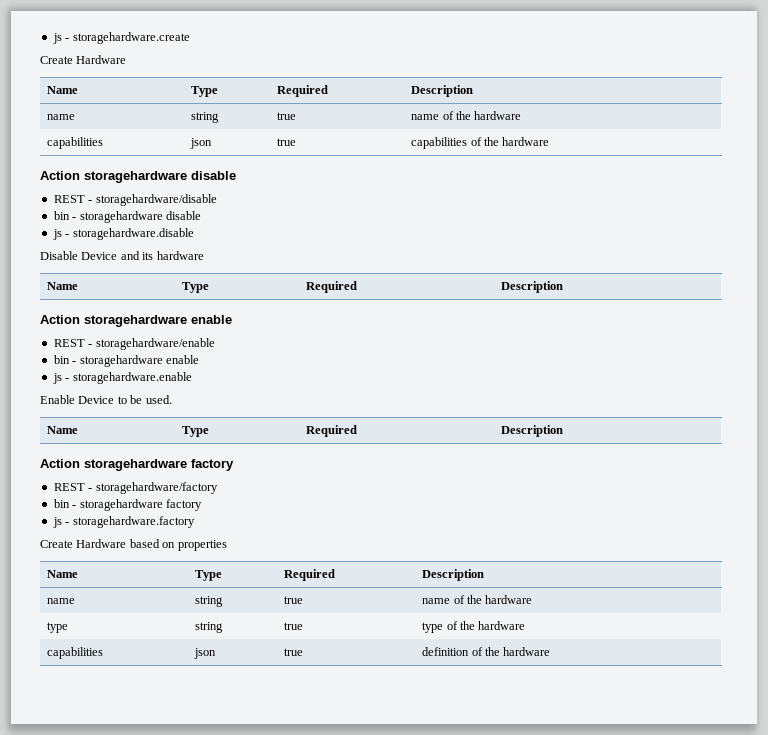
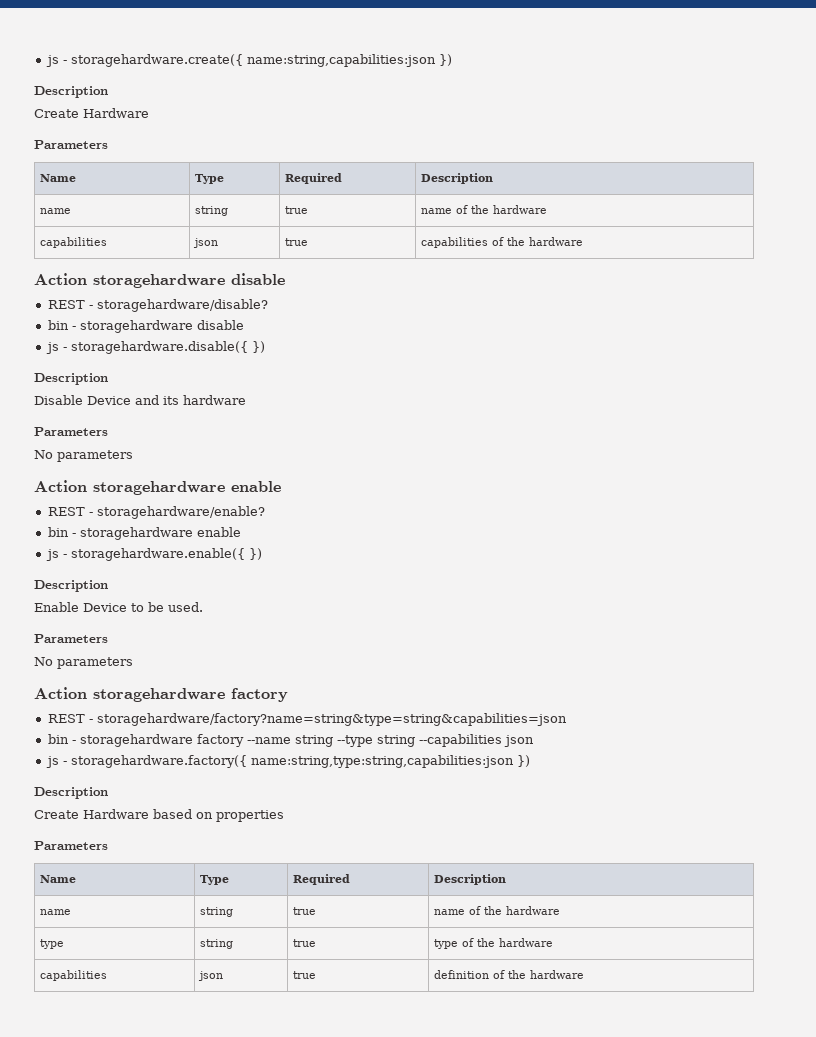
[52,32,190,44] [40,55,127,64] js - storagehardware.create // Create Hardware -> [45,54,452,67] [34,86,108,98] [34,108,149,118] [34,140,108,149] js - storagehardware.create({ name:string,capabilities:json }) // Description // Create Hardware // Parameters
[95,194,217,206] storagehardware/disable -> [96,299,268,312] storagehardware/disable?
[72,228,194,240] storagehardware.disable -> [70,341,265,354] [34,373,108,385] storagehardware.disable({ }) // Description
[47,282,79,290] [182,282,210,293] [306,281,358,293] [501,281,564,293] // Name | Type | Required | Description -> [34,427,108,436] [34,450,133,462] // Parameters // No parameters
[95,338,215,350] storagehardware/enable -> [96,506,265,519] storagehardware/enable?
[72,372,192,384] storagehardware.enable -> [70,548,262,561] [34,580,108,592] storagehardware.enable({ }) // Description
[47,426,79,434] [182,426,210,437] [306,425,358,437] [501,425,564,437] // Name | Type | Required | Description -> [34,634,108,643] [34,657,133,669] // Parameters // No parameters
[95,482,218,494] storagehardware/factory -> [96,713,567,726] storagehardware/factory?name=string&type=string&capabilities=json
[52,516,195,528] // js - storagehardware.factory -> [246,734,534,747] [45,755,530,768] [34,787,108,799] --name string --type string --capabilities json // js - storagehardware.factory({ name:string,type:string,capabilities:json }) // Description
(227, 545) none -> [34,841,108,850] // Parameters

